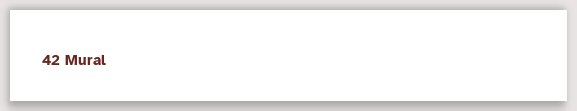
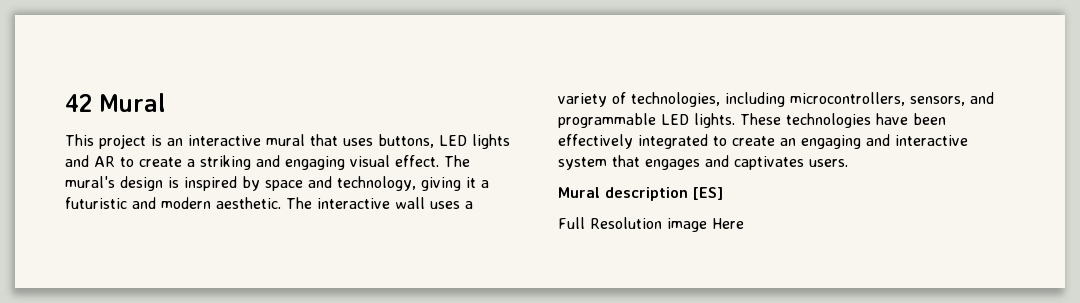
(106, 60) none -> [65,134,510,149] [65,155,470,170] [65,176,489,191] [65,197,473,209] [558,92,994,107] [558,113,946,128] [558,134,968,149] [558,155,848,170] [558,187,723,201] [558,217,744,232] // This project is an interactive mural that uses buttons, LED lights and AR to create a striking and engaging visual effect. The mural's design is inspired by space and technology, giving it a futuristic and modern aesthetic. The interactive wall uses a variety of technologies, including microcontrollers, sensors, and programmable LED lights. These technologies have been effectively integrated to create an engaging and interactive system that engages and captivates users. // Mural description [ES] // Full Resolution image Here

